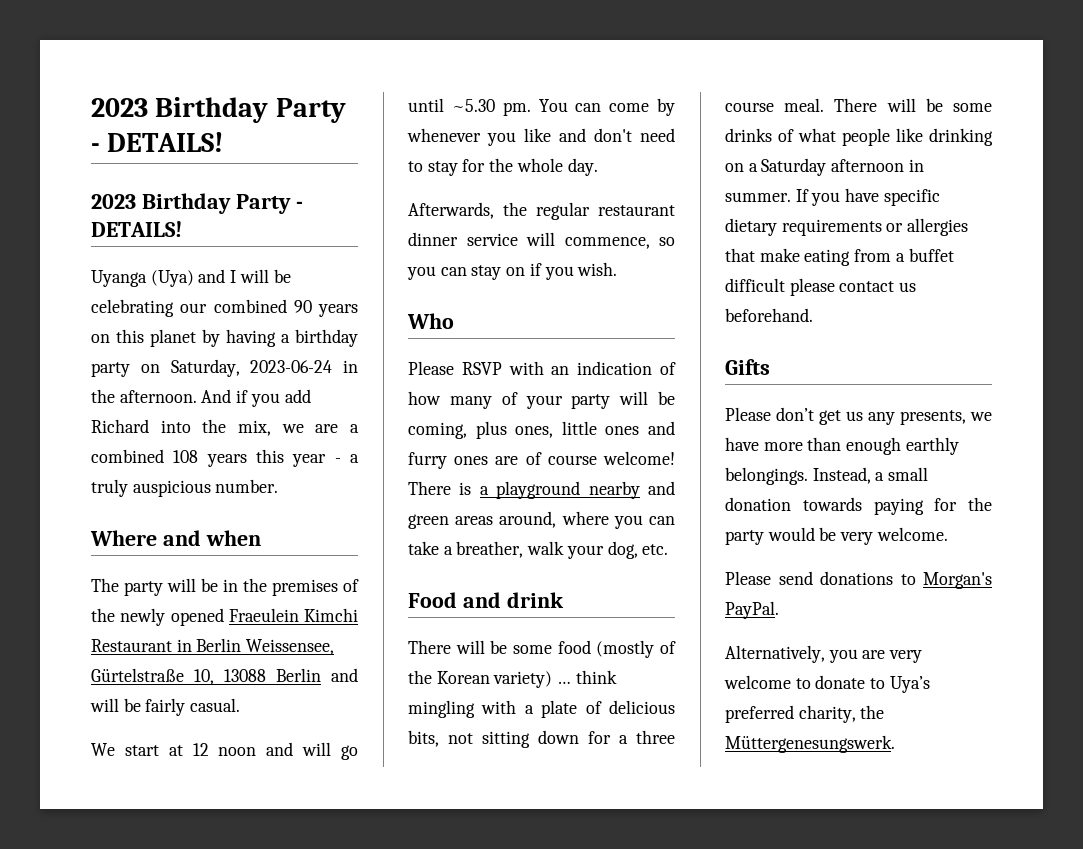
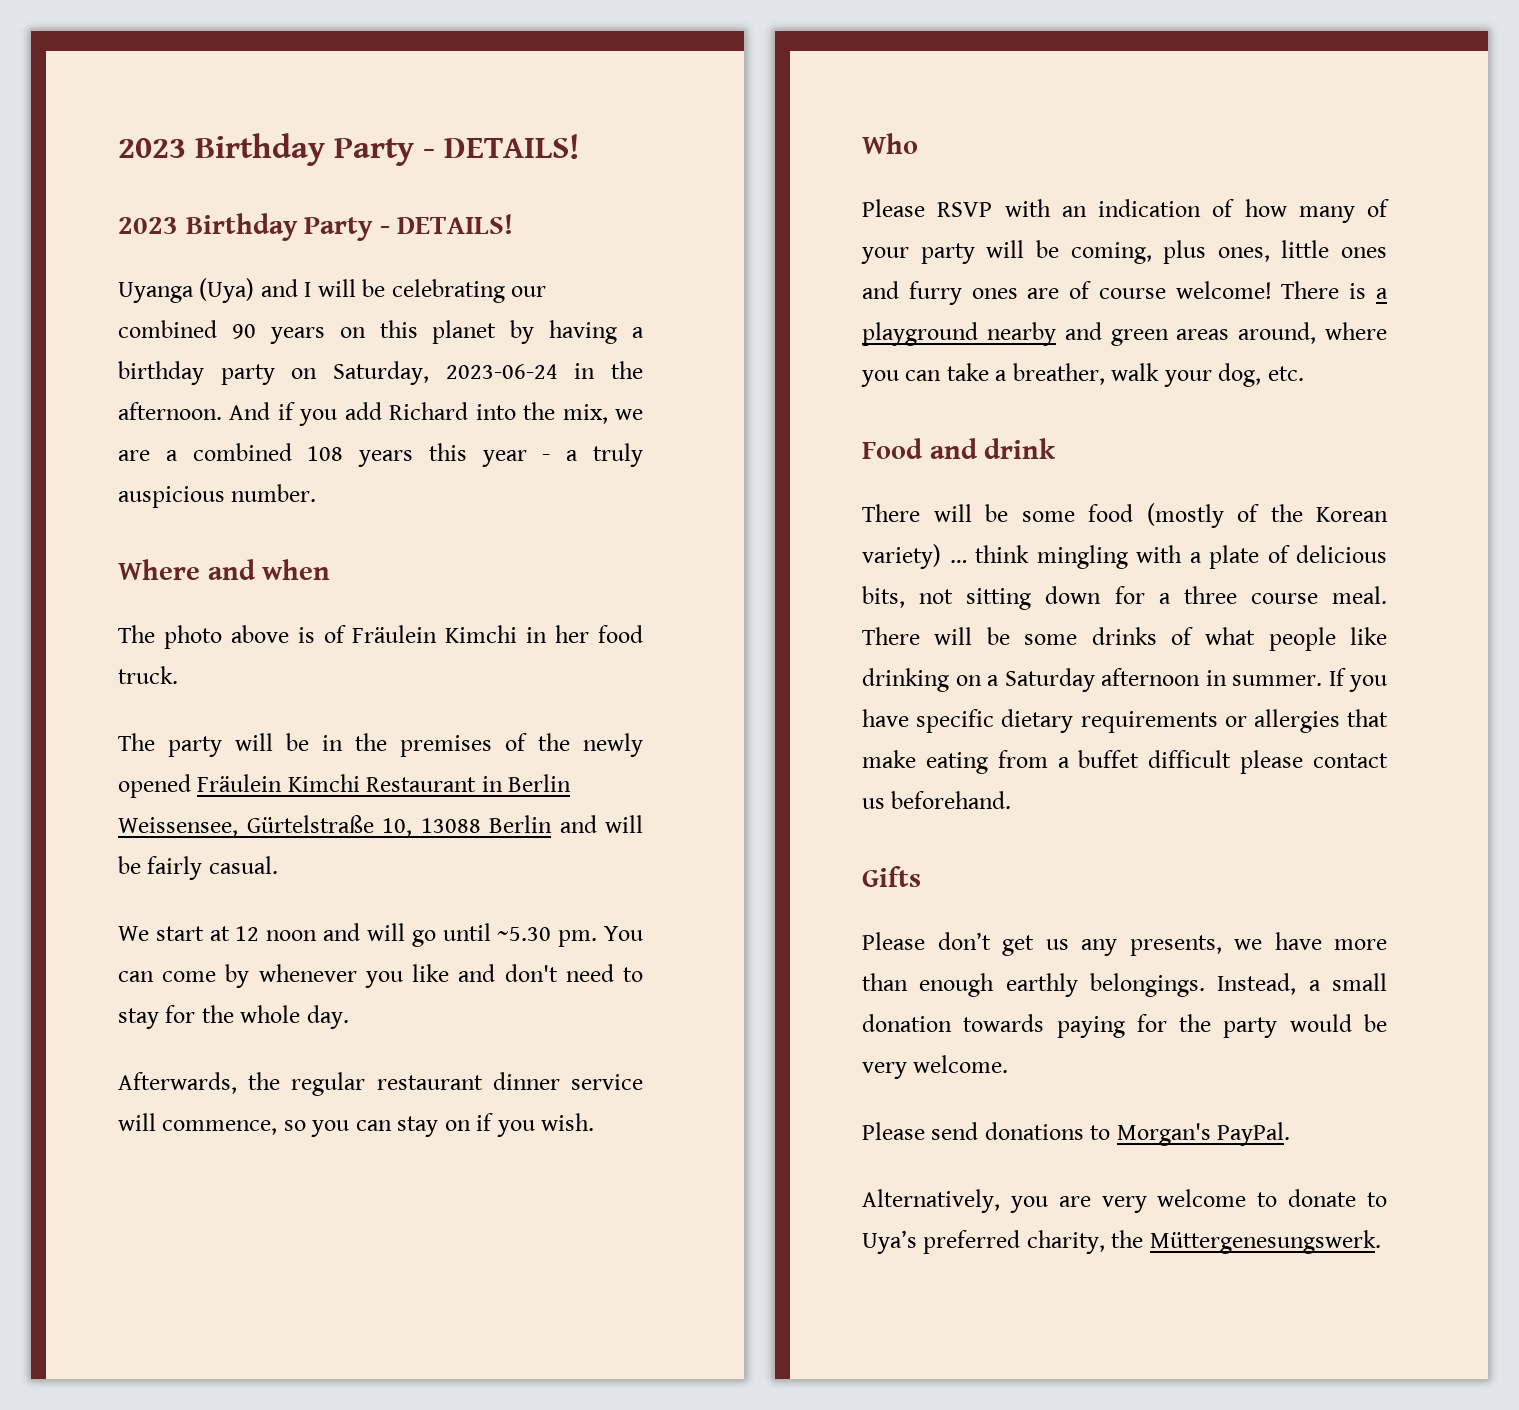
(261, 538) none -> [118,625,643,649] [118,666,178,684] // The photo above is of Fräulein Kimchi in her food truck.
[228,608,299,622] Fraeulein -> [197,774,283,792] Fräulein

